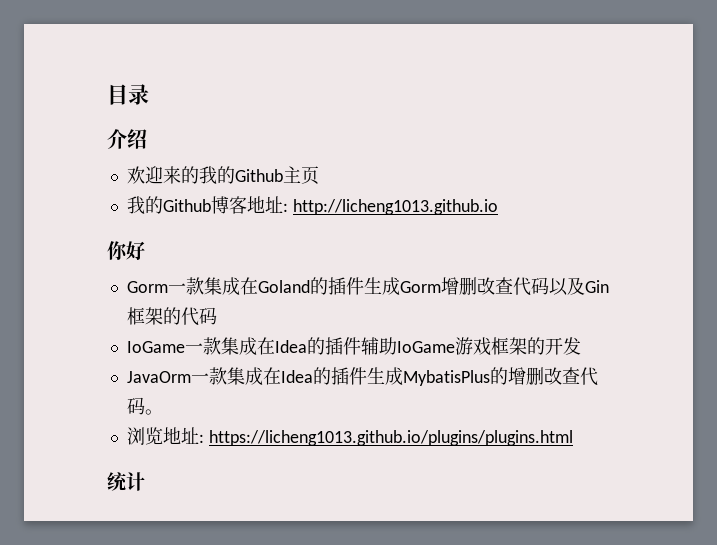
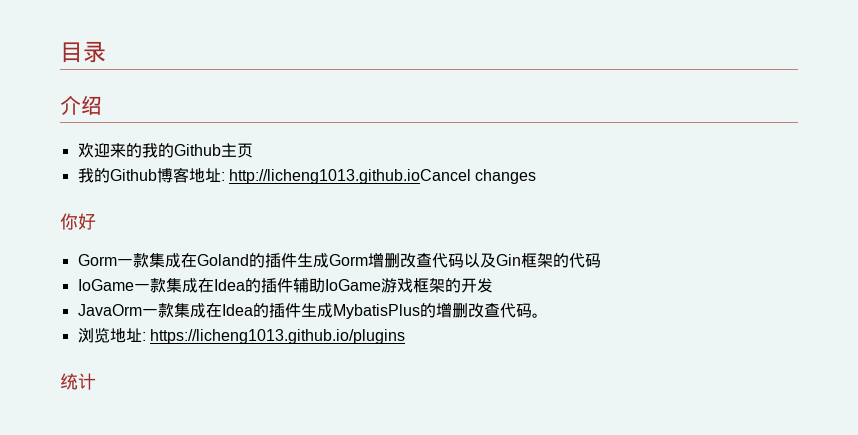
[292,199,498,215] http://licheng1013.github.io -> [228,169,537,184] http://licheng1013.github.ioCancel changes
[208,430,573,446] https://licheng1013.github.io/plugins/plugins.html -> [149,329,405,344] https://licheng1013.github.io/plugins

